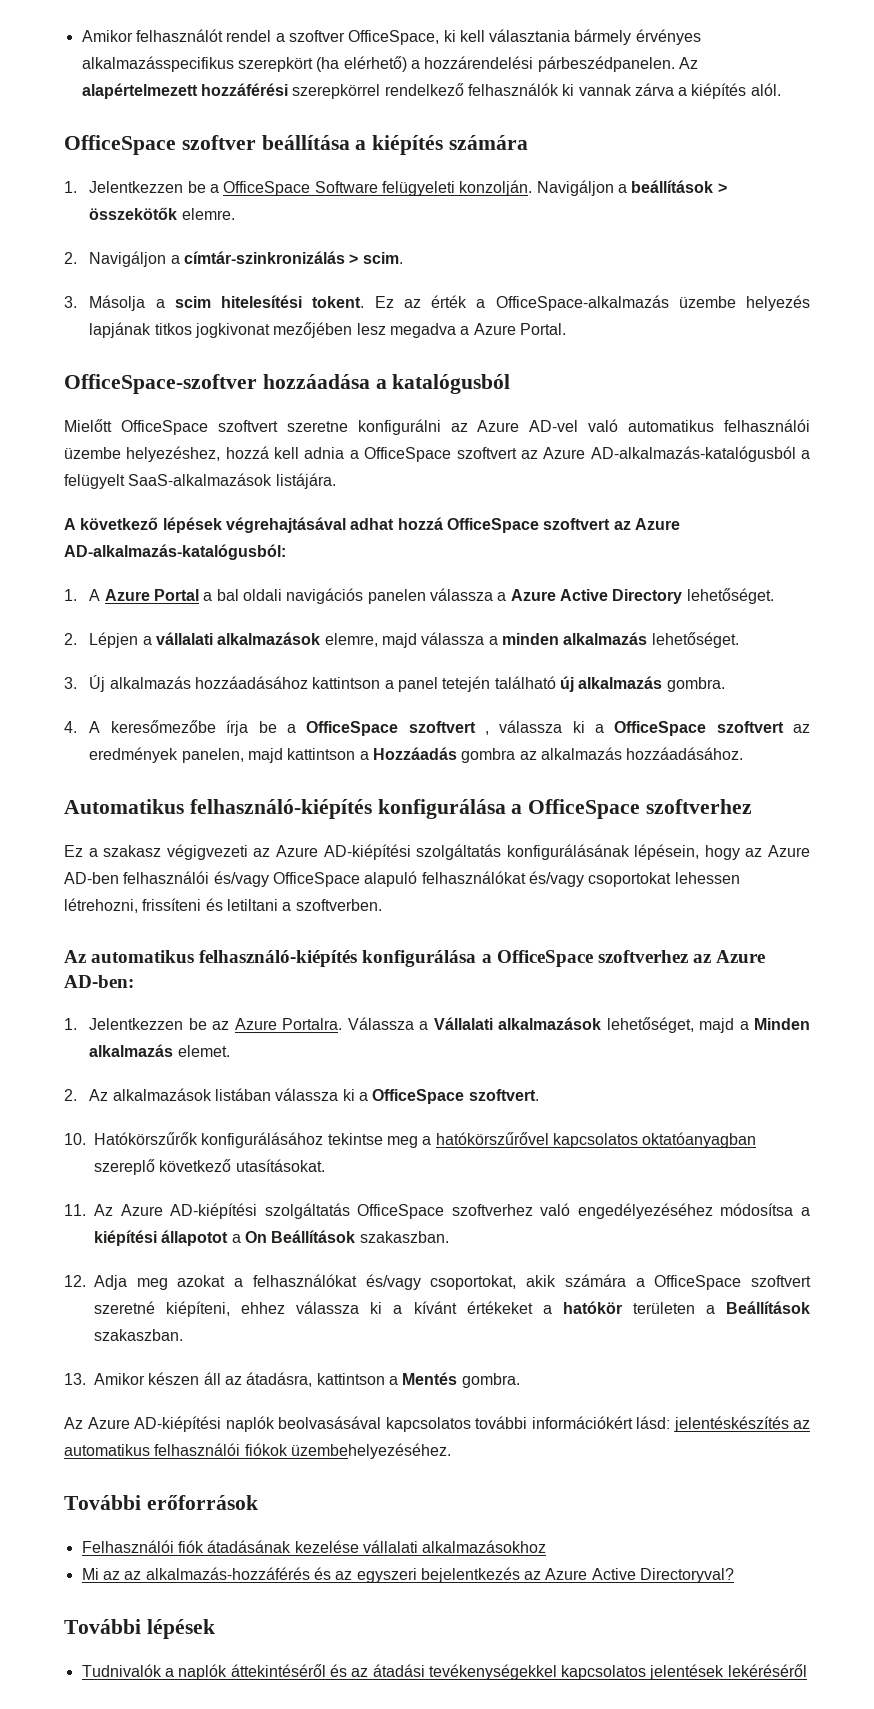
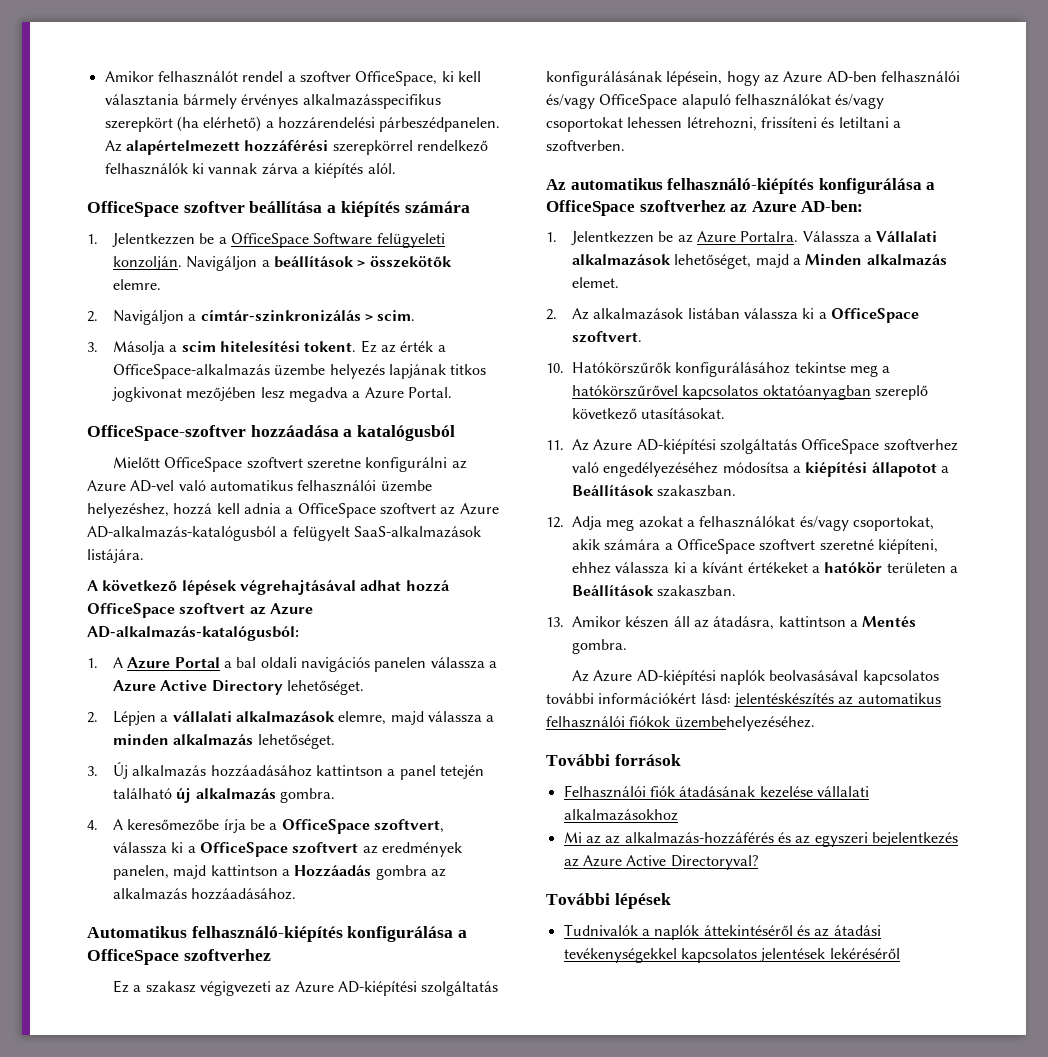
[408,721,489,735] szoftvert , -> [373,819,444,833] szoftvert,
[244,1231,267,1243] On -> (949, 469) none
[146,1495,258,1510] erőforrások -> [614,754,681,766] források

